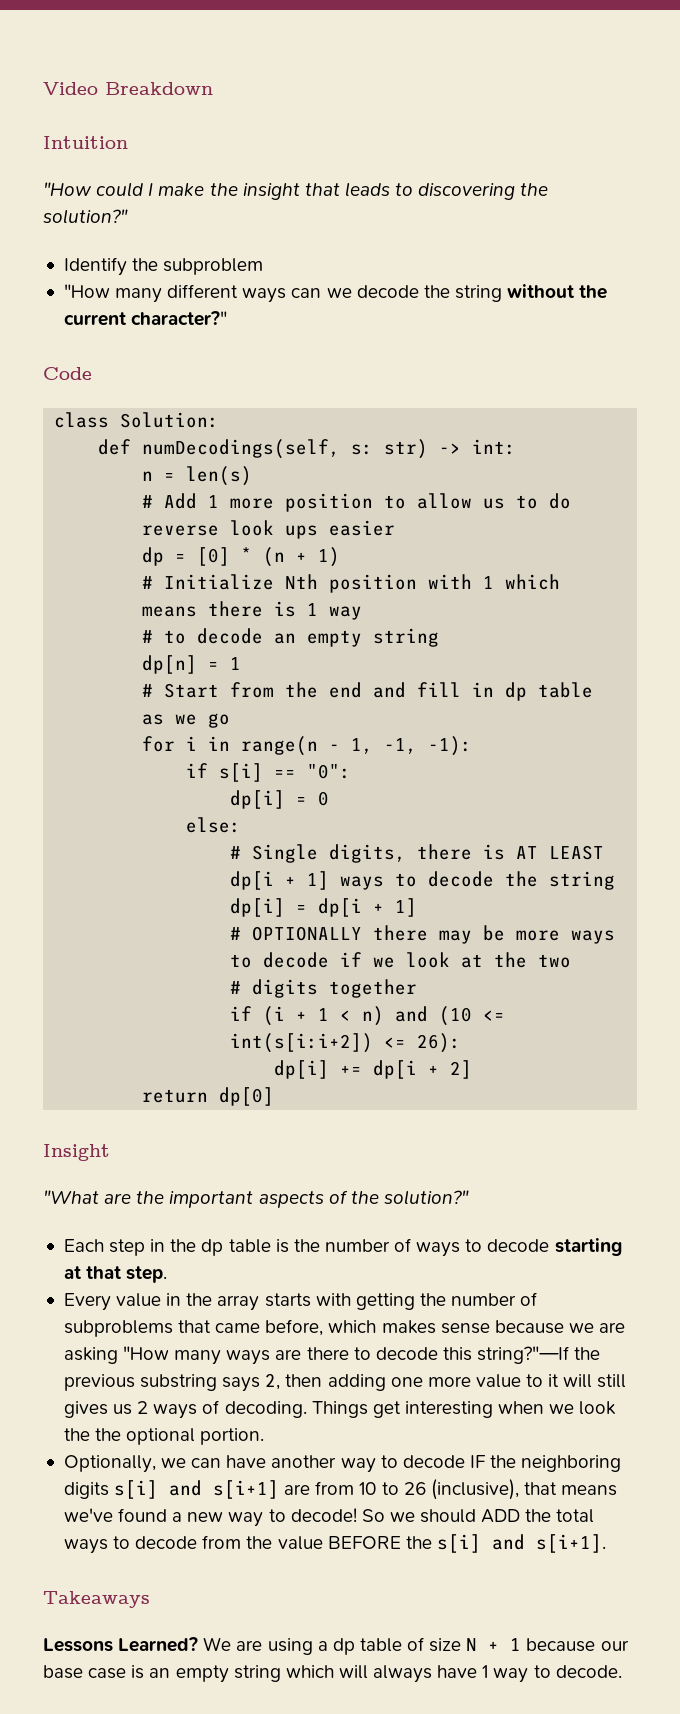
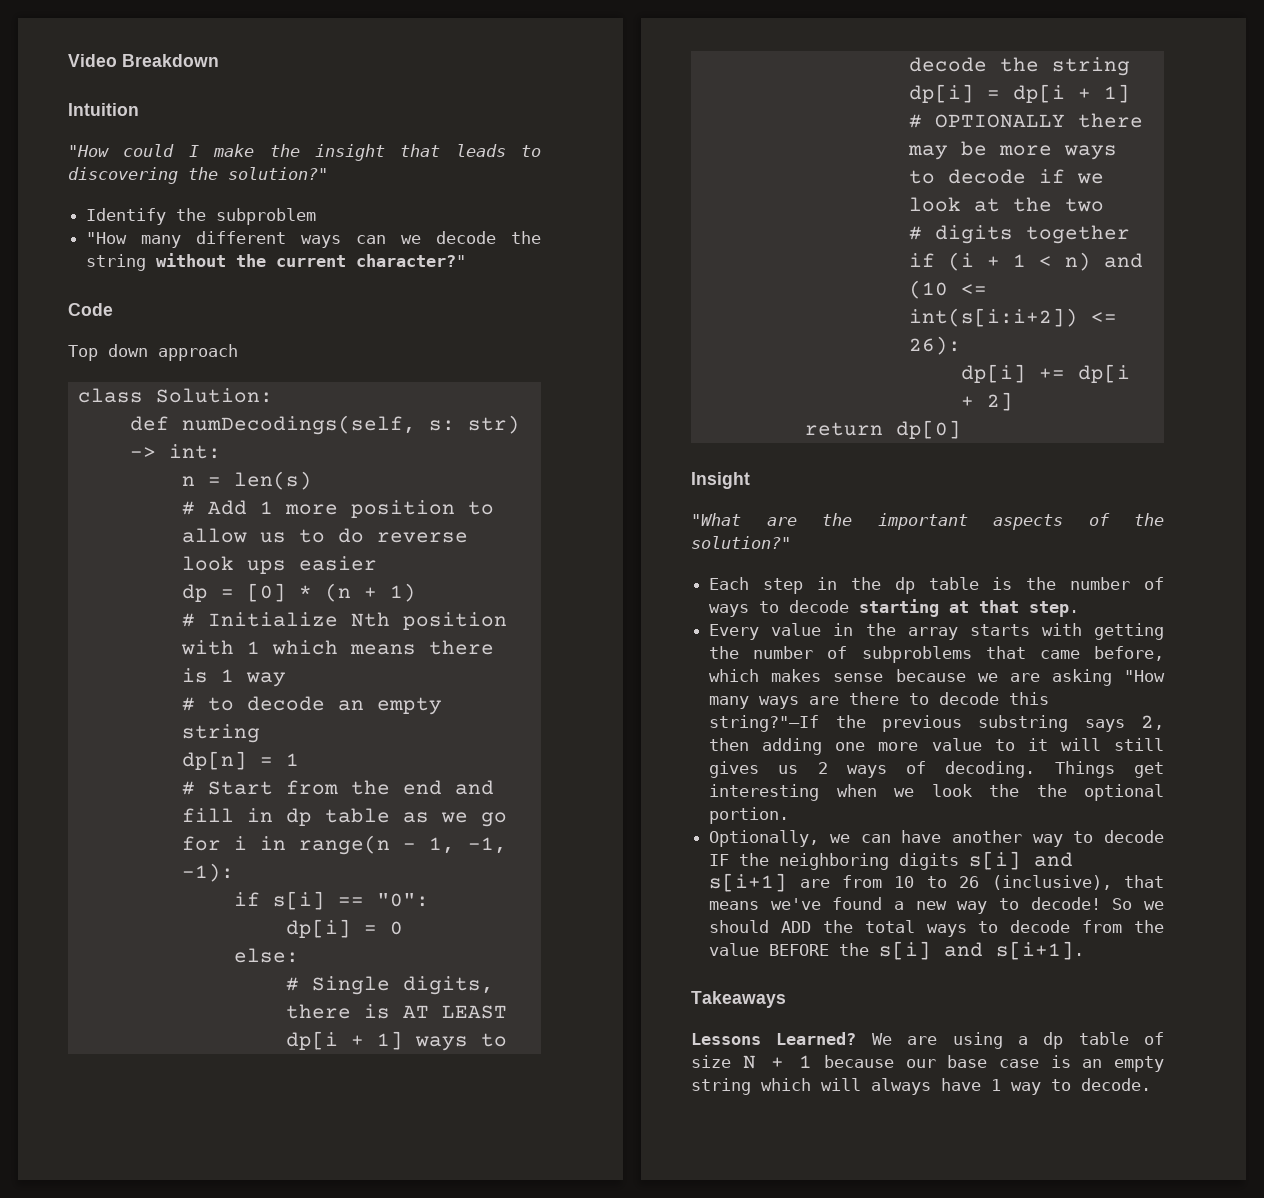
(92, 373) none -> [68,344,238,361] // Top down approach

